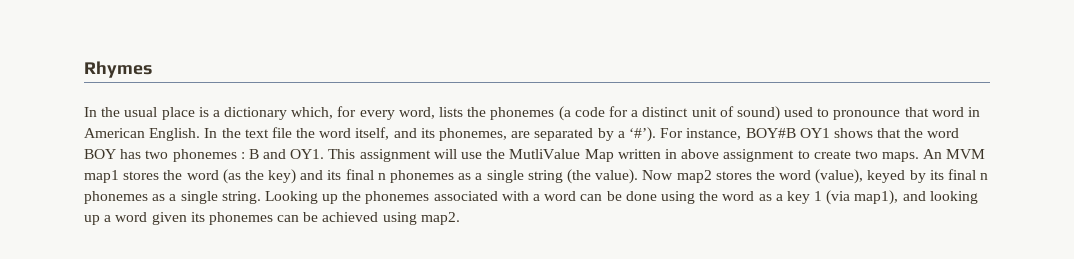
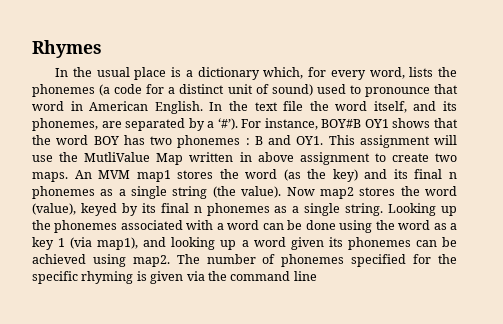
(460, 218) none -> [176,254,458,267] [32,271,317,284] The number of phonemes specified for the specific rhyming is given via the command line

